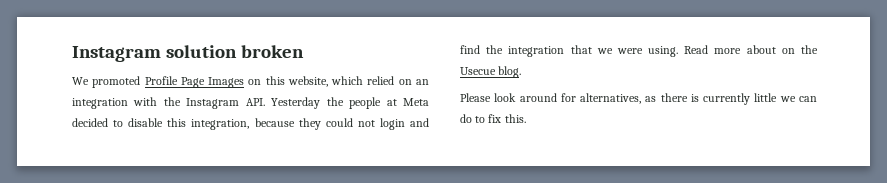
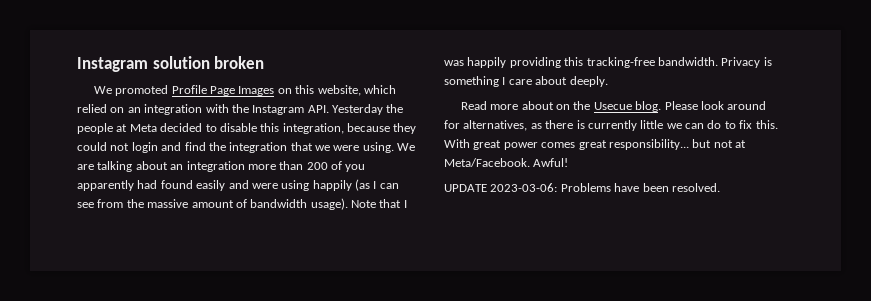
(679, 51) none -> [397,143,416,151] [77,161,366,172] [77,179,399,191] [77,198,407,210] [444,57,772,68] [444,76,608,87] We are talking about an integration more than 200 of you apparently had found easily and were using happily (as I can see from the massive amount of bandwidth usage). Note that I was happily providing this tracking-free bandwidth. Privacy is something I care about deeply. //
(522, 72) // -> (662, 106) none
(526, 118) none -> [444,139,746,150] [444,158,569,167] [444,183,720,192] With great power comes great responsibility... but not at Meta/Facebook. Awful! // UPDATE 2023-03-06: Problems have been resolved.

